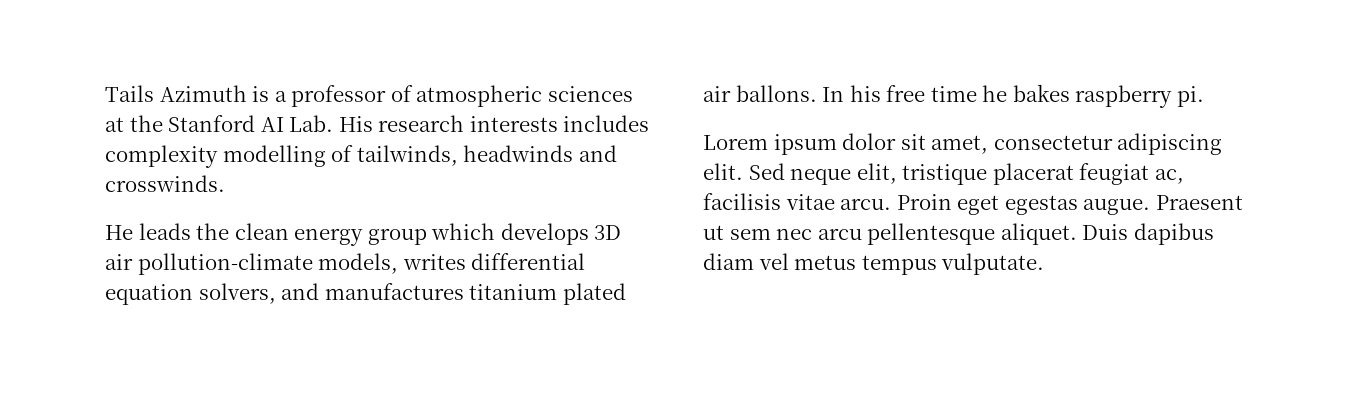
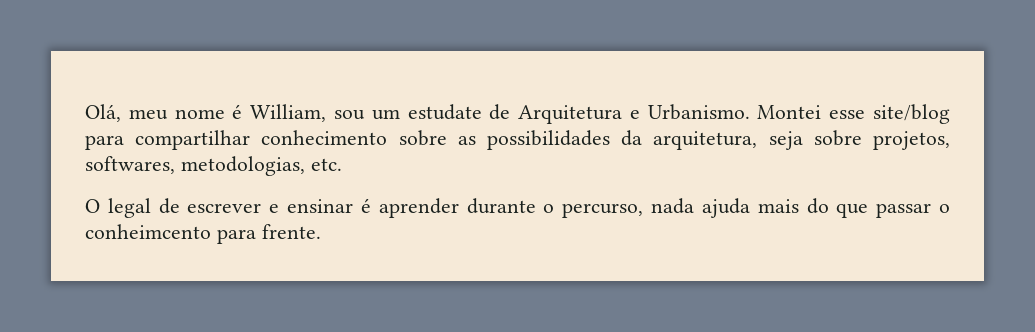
[105,85,633,107] [105,115,650,132] [105,145,617,168] [105,175,225,192] [105,223,622,246] [105,253,586,275] [105,283,626,305] [703,84,1204,108] [703,133,1223,155] [703,163,1184,185] [703,193,1243,215] [703,223,1214,245] [703,253,1045,275] Tails Azimuth is a professor of atmospheric sciences at the Stanford AI Lab. His research interests includes complexity modelling of tailwinds, headwinds and crosswinds. // He leads the clean energy group which develops 3D air pollution-climate models, writes differential equation solvers, and manufactures titanium plated air ballons. In his free time he bakes raspberry pi. // Lorem ipsum dolor sit amet, consectetur adipiscing elit. Sed neque elit, tristique placerat feugiat ac, facilisis vitae arcu. Proin eget egestas augue. Praesent ut sem nec arcu pellentesque aliquet. Duis dapibus diam vel metus tempus vulputate. -> [85,104,951,124] [85,130,951,150] [85,156,342,176] [85,198,951,218] [85,224,321,244] Olá, meu nome é William, sou um estudate de Arquitetura e Urbanismo. Montei esse site/blog para compartilhar conhecimento sobre as possibilidades da arquitetura, seja sobre projetos, softwares, metodologias, etc. // O legal de escrever e ensinar é aprender durante o percurso, nada ajuda mais do que passar o conheimcento para frente.

